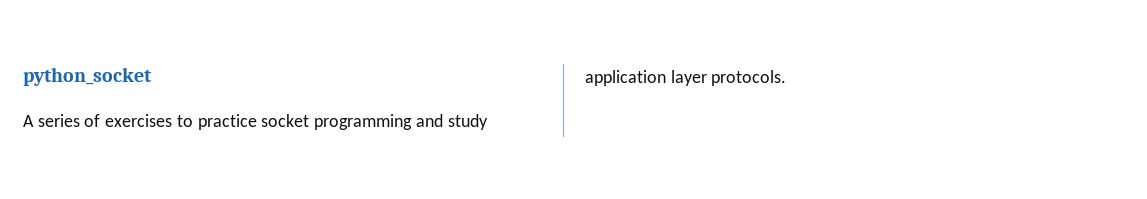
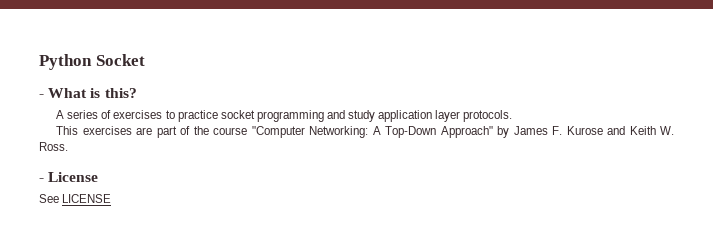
[23,67,152,86] python_socket -> [39,54,145,70] [39,88,137,98] Python Socket // - What is this?
(787, 78) none -> [56,126,675,138] [39,142,68,151] [39,172,99,182] [39,194,112,203] // This exercises are part of the course "Computer Networking: A Top-Down Approach" by James F. Kurose and Keith W. Ross. // - License // See LICENSE

